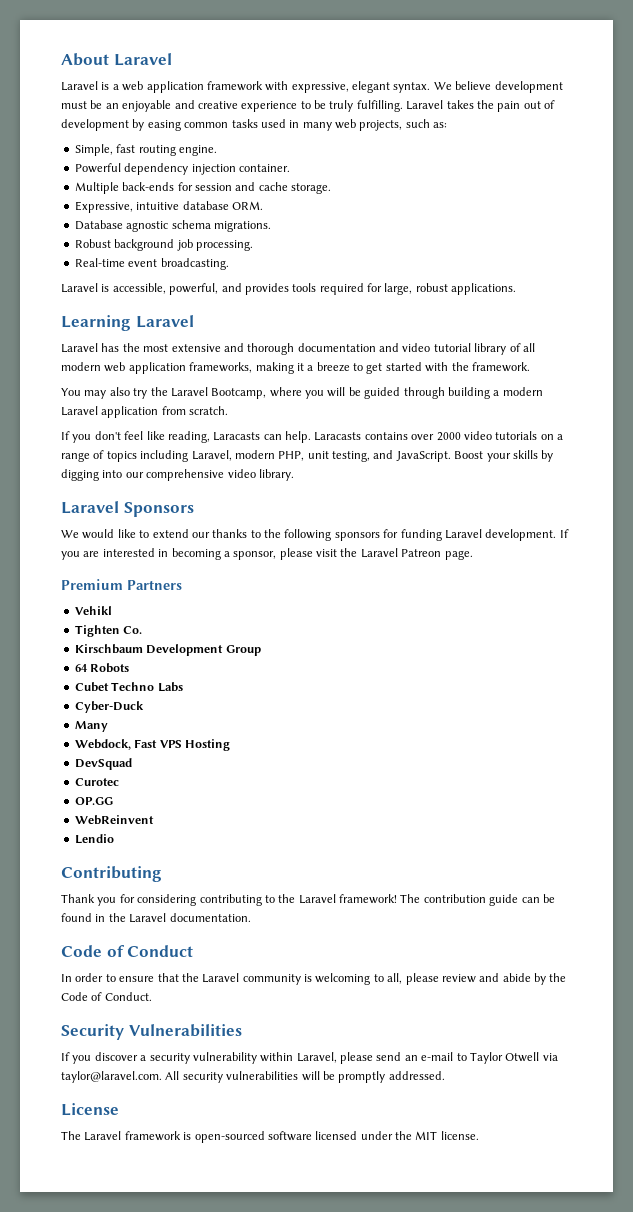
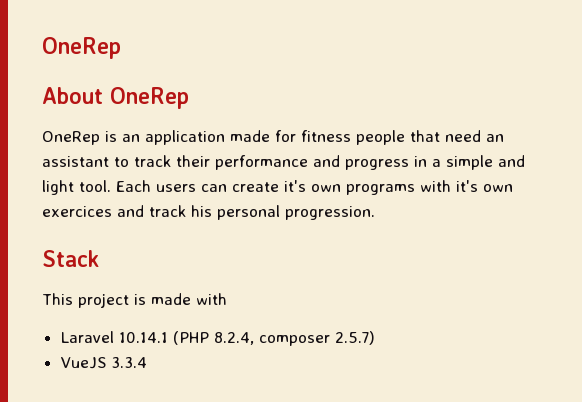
[61,53,172,66] [61,81,563,93] [61,100,555,112] [61,119,448,131] [74,144,217,156] [74,163,290,175] [74,182,331,194] [74,201,263,213] [74,220,271,232] [74,239,253,251] [74,258,229,270] [61,283,517,295] [61,315,194,331] [61,343,535,355] [61,362,530,374] [61,387,543,399] [61,406,229,418] [61,431,563,443] [61,450,554,462] [61,469,294,481] [61,501,194,517] [61,529,569,541] [61,548,473,560] [61,579,182,590] [74,606,112,615] [74,625,143,637] [74,644,261,656] [74,663,130,673] [74,682,183,692] [74,701,144,713] [74,721,108,732] [74,739,230,751] [74,758,132,770] [74,778,119,786] [74,797,113,805] [74,815,154,825] [74,834,114,844] [61,866,162,882] [61,894,555,906] [61,913,251,923] [61,945,194,957] [61,973,567,985] [61,992,152,1001] [61,1024,242,1040] [61,1052,558,1064] [61,1071,445,1083] [61,1103,119,1116] [61,1131,479,1143] About Laravel // Laravel is a web application framework with expressive, elegant syntax. We believe development must be an enjoyable and creative experience to be truly fulfilling. Laravel takes the pain out of development by easing common tasks used in many web projects, such as: // Simple, fast routing engine. // Powerful dependency injection container. // Multiple back-ends for session and cache storage. // Expressive, intuitive database ORM. // Database agnostic schema migrations. // Robust background job processing. // Real-time event broadcasting. // Laravel is accessible, powerful, and provides tools required for large, robust applications. // Learning Laravel // Laravel has the most extensive and thorough documentation and video tutorial library of all modern web application frameworks, making it a breeze to get started with the framework. // You may also try the Laravel Bootcamp, where you will be guided through building a modern Laravel application from scratch. // If you don't feel like reading, Laracasts can help. Laracasts contains over 2000 video tutorials on a range of topics including Laravel, modern PHP, unit testing, and JavaScript. Boost your skills by digging into our comprehensive video library. // Laravel Sponsors // We would like to extend our thanks to the following sponsors for funding Laravel development. If you are interested in becoming a sponsor, please visit the Laravel Patreon page. // Premium Partners // Vehikl // Tighten Co. // Kirschbaum Development Group // 64 Robots // Cubet Techno Labs // Cyber-Duck // Many // Webdock, Fast VPS Hosting // DevSquad // Curotec // OP.GG // WebReinvent // Lendio // Contributing // Thank you for considering contributing to the Laravel framework! The contribution guide can be found in the Laravel documentation. // Code of Conduct // In order to ensure that the Laravel community is welcoming to all, please review and abide by the Code of Conduct. // Security Vulnerabilities // If you discover a security vulnerability within Laravel, please send an e-mail to Taylor Otwell via taylor@laravel.com. All security vulnerabilities will be promptly addressed. // License // The Laravel framework is open-sourced software licensed under the MIT license. -> [42,37,121,59] [42,87,189,109] [42,130,504,145] [42,155,525,170] [42,180,513,195] [42,205,375,220] [42,250,99,267] [42,293,227,308] [60,331,375,346] [60,357,147,369] OneRep // About OneRep // OneRep is an application made for fitness people that need an assistant to track their performance and progress in a simple and light tool. Each users can create it's own programs with it's own exercices and track his personal progression. // Stack // This project is made with // Laravel 10.14.1 (PHP 8.2.4, composer 2.5.7) // VueJS 3.3.4

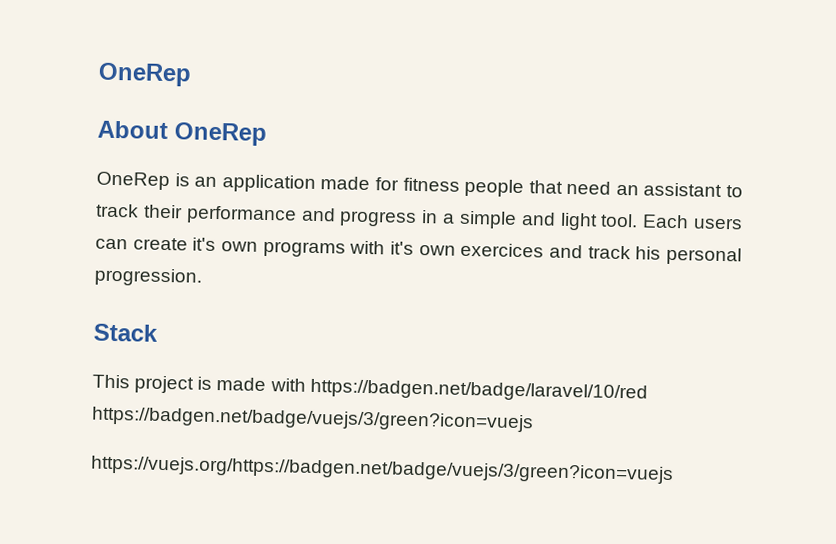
[60,331,375,346] [60,357,147,369] // Laravel 10.14.1 (PHP 8.2.4, composer 2.5.7) // VueJS 3.3.4 -> [309,378,648,403] [91,406,534,433] [90,455,674,485] https://badgen.net/badge/laravel/10/red https://badgen.net/badge/vuejs/3/green?icon=vuejs // https://vuejs.org/https://badgen.net/badge/vuejs/3/green?icon=vuejs

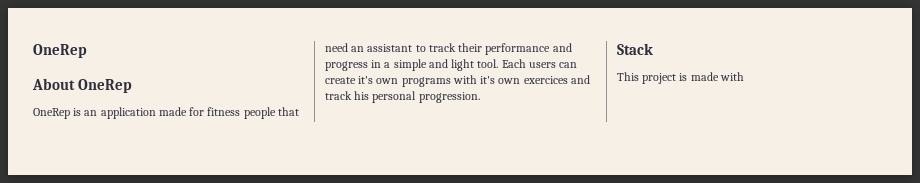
[309,378,648,403] [91,406,534,433] [90,455,674,485] https://badgen.net/badge/laravel/10/red https://badgen.net/badge/vuejs/3/green?icon=vuejs // https://vuejs.org/https://badgen.net/badge/vuejs/3/green?icon=vuejs -> (744, 76) none

